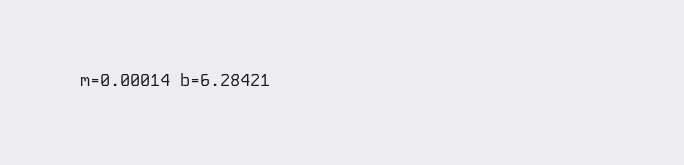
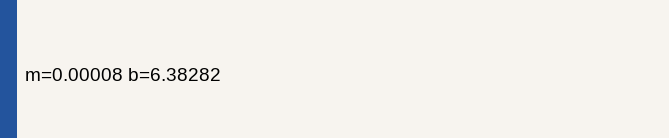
[80,73,270,86] m=0.00014 b=6.28421 -> [25,68,222,81] m=0.00008 b=6.38282

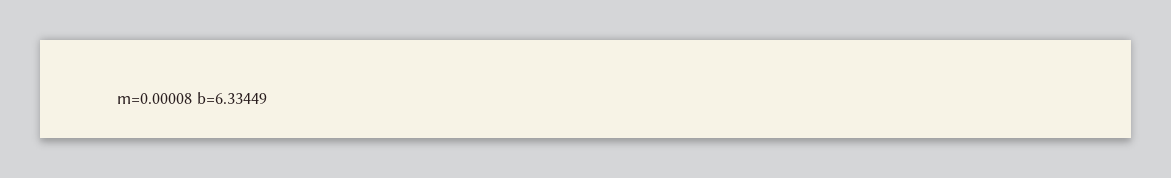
[128,68,222,81] b=6.38282 -> [196,92,267,104] b=6.33449

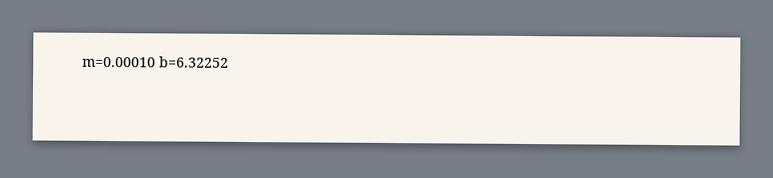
[117,92,267,104] m=0.00008 b=6.33449 -> [82,56,229,68] m=0.00010 b=6.32252

